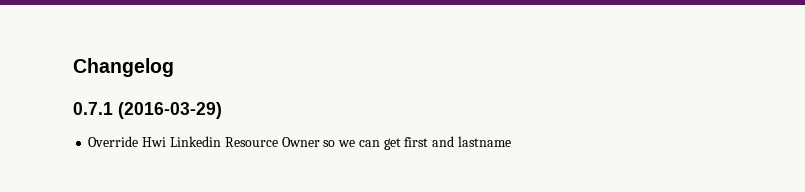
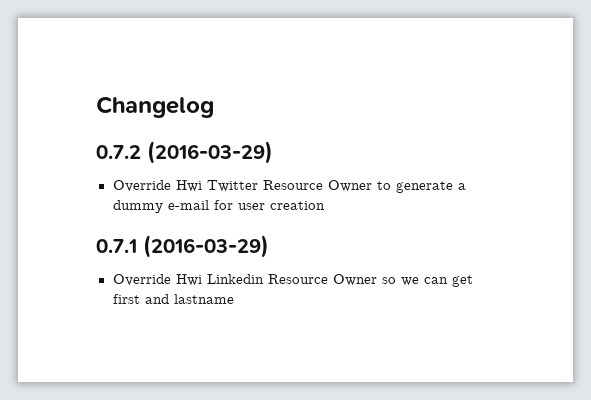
(174, 67) none -> [96,141,273,164] [112,180,466,193] [112,200,325,213] // 0.7.2 (2016-03-29) // Override Hwi Twitter Resource Owner to generate a dummy e-mail for user creation

